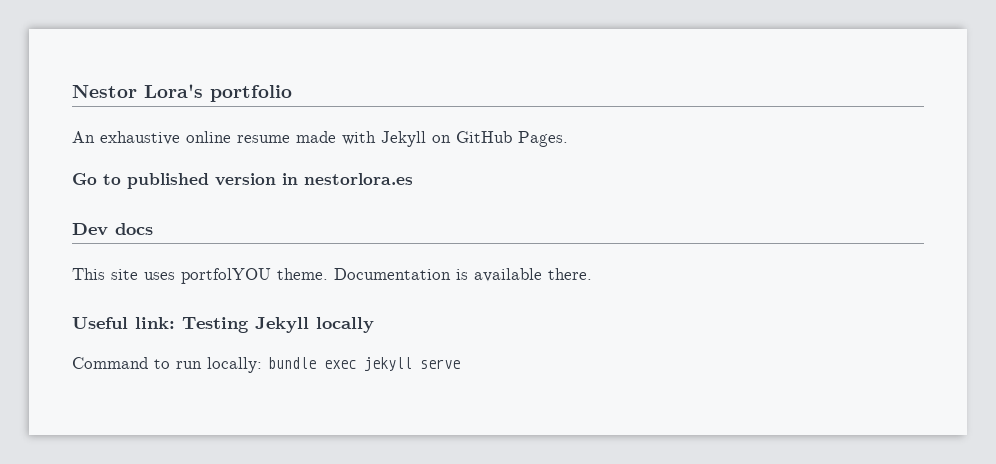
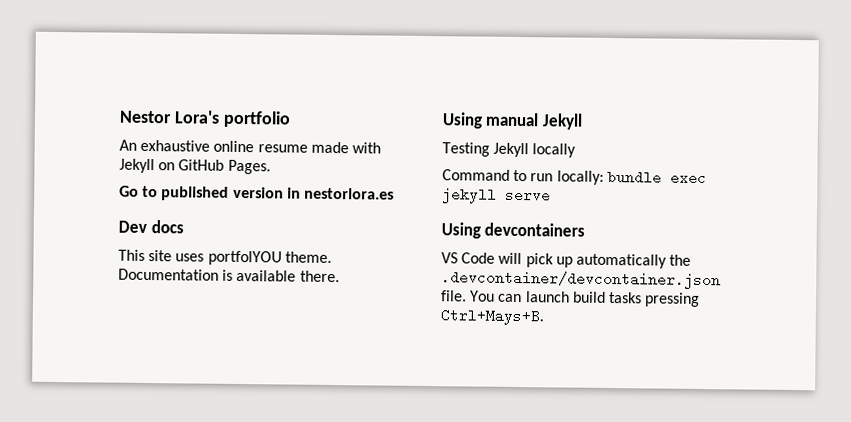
[72,317,175,329] Useful link: -> [442,112,583,130] Using manual Jekyll //
(460, 364) none -> [441,222,586,239] [441,252,692,269] [441,270,721,290] [441,290,701,307] [440,308,544,326] // Using devcontainers // VS Code will pick up automatically the .devcontainer/devcontainer.json file. You can launch build tasks pressing Ctrl+Mays+B.

